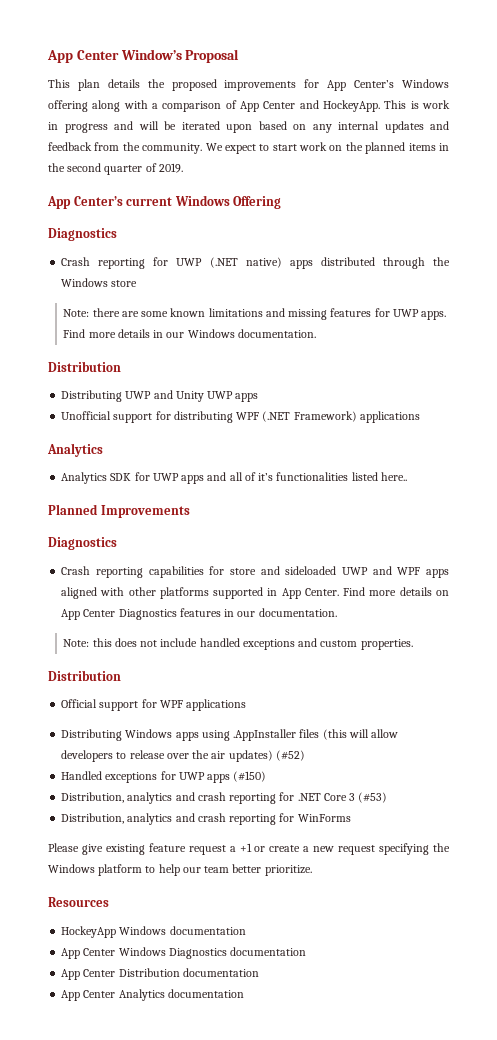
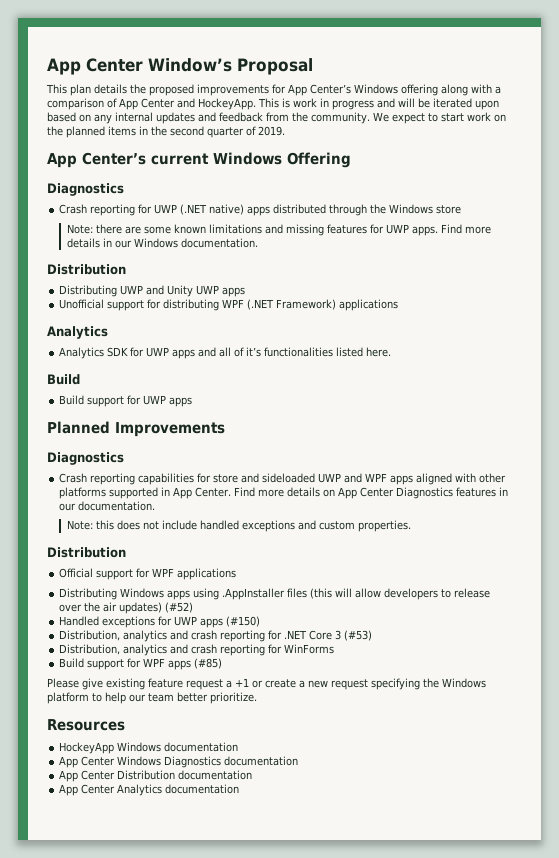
[380,472,407,481] here.. -> [366,347,392,357] [47,374,80,385] [59,395,193,407] here. // Build // Build support for UWP apps
(351, 818) none -> [59,658,223,670] // Build support for WPF apps (#85)

